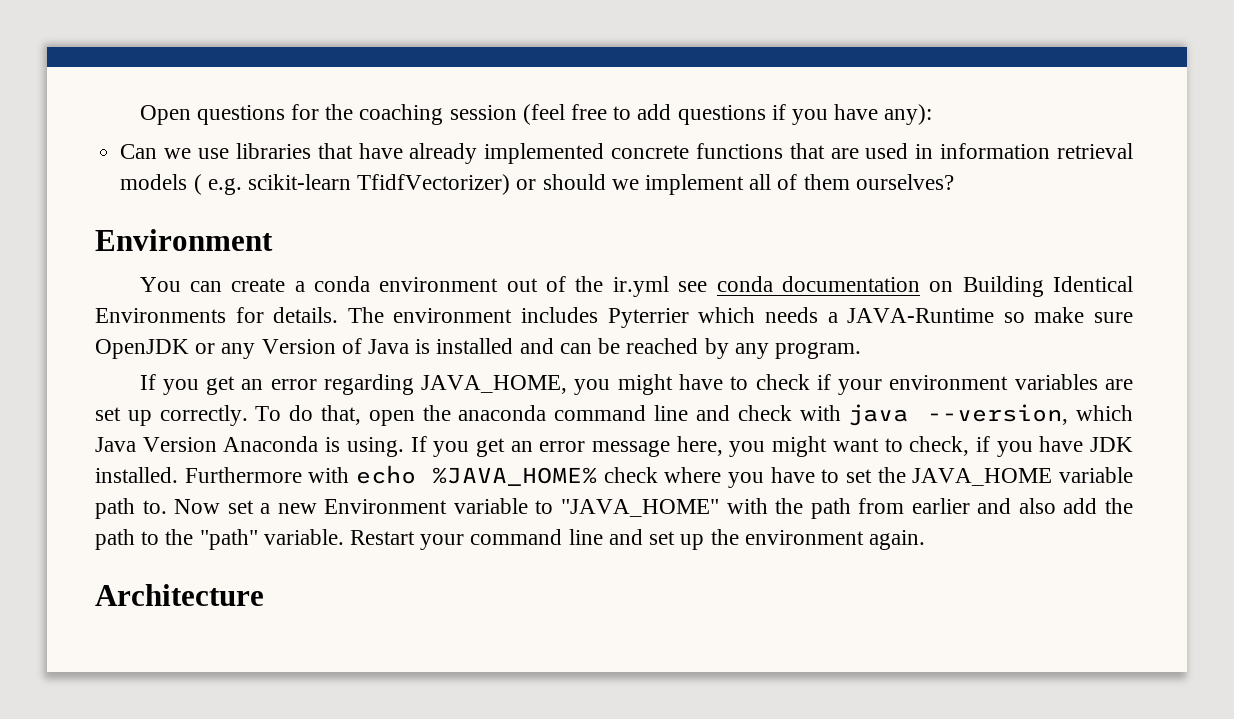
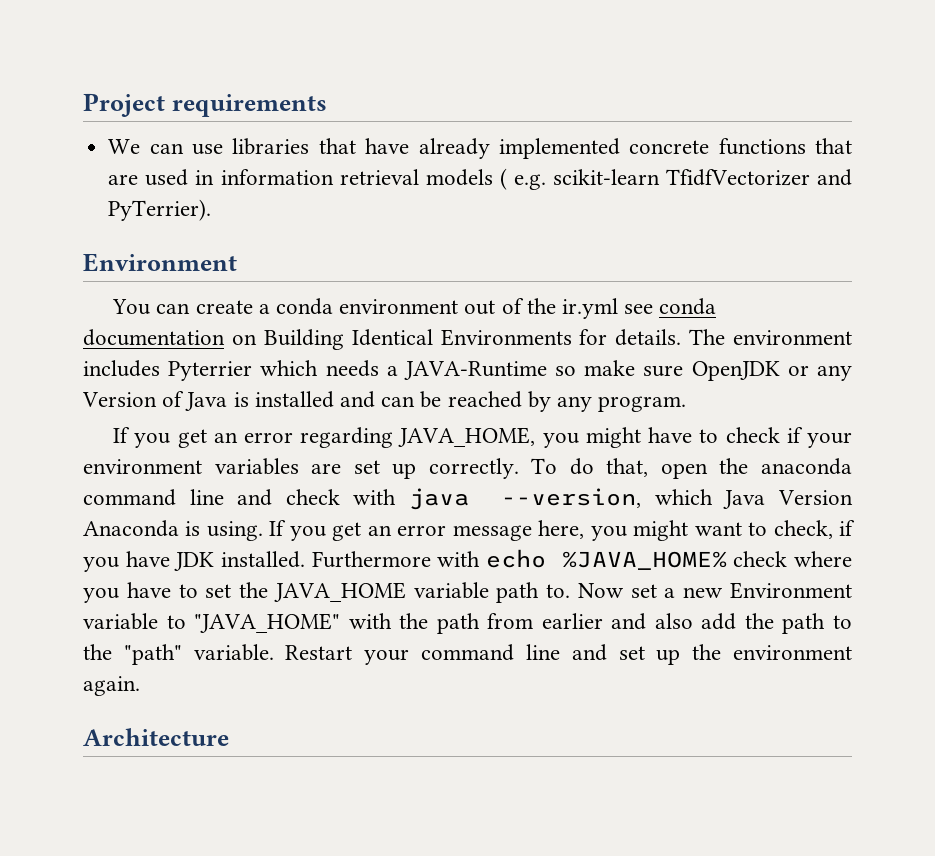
[139,104,933,125] [120,144,192,159] Open questions for the coaching session (feel free to add questions if you have any): // Can we -> [83,93,327,117] [108,139,184,154] Project requirements // We can
[357,174,954,195] TfidfVectorizer) or should we implement all of them ourselves? -> [665,169,852,186] [108,199,212,221] TfidfVectorizer and PyTerrier).

